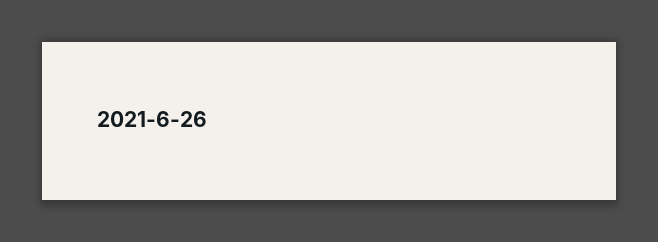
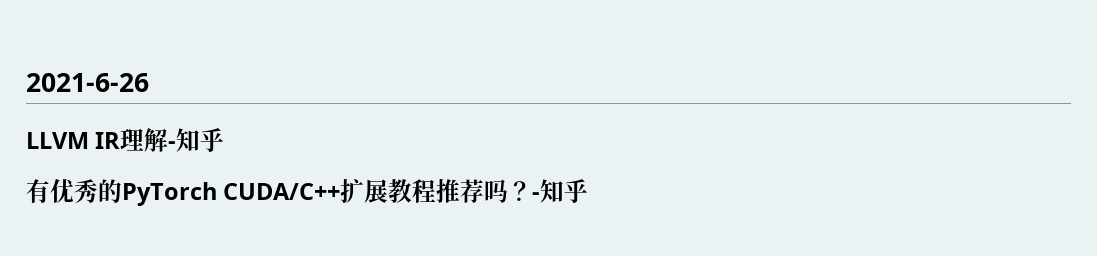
(207, 119) none -> [26,128,225,152] [26,179,589,206] // LLVM IR理解-知乎 // 有优秀的PyTorch CUDA/C++扩展教程推荐吗？-知乎

